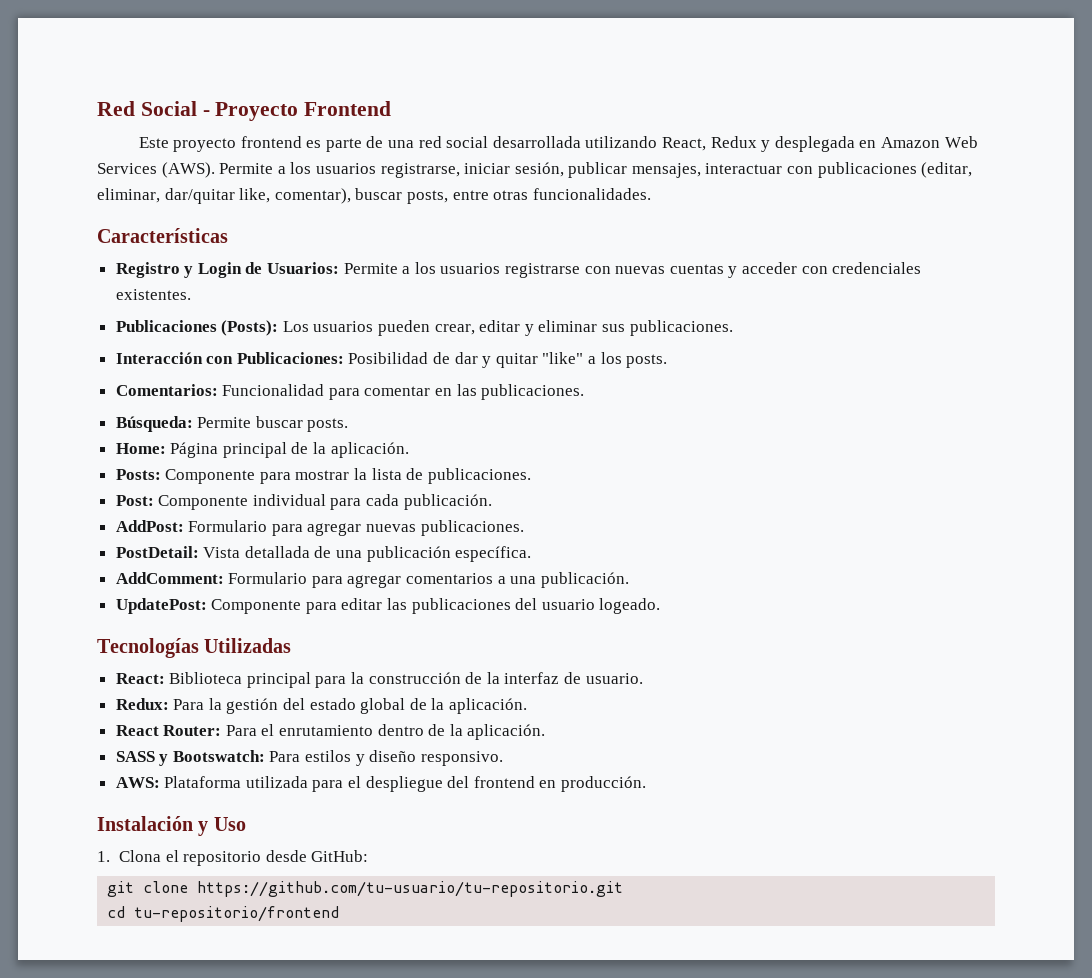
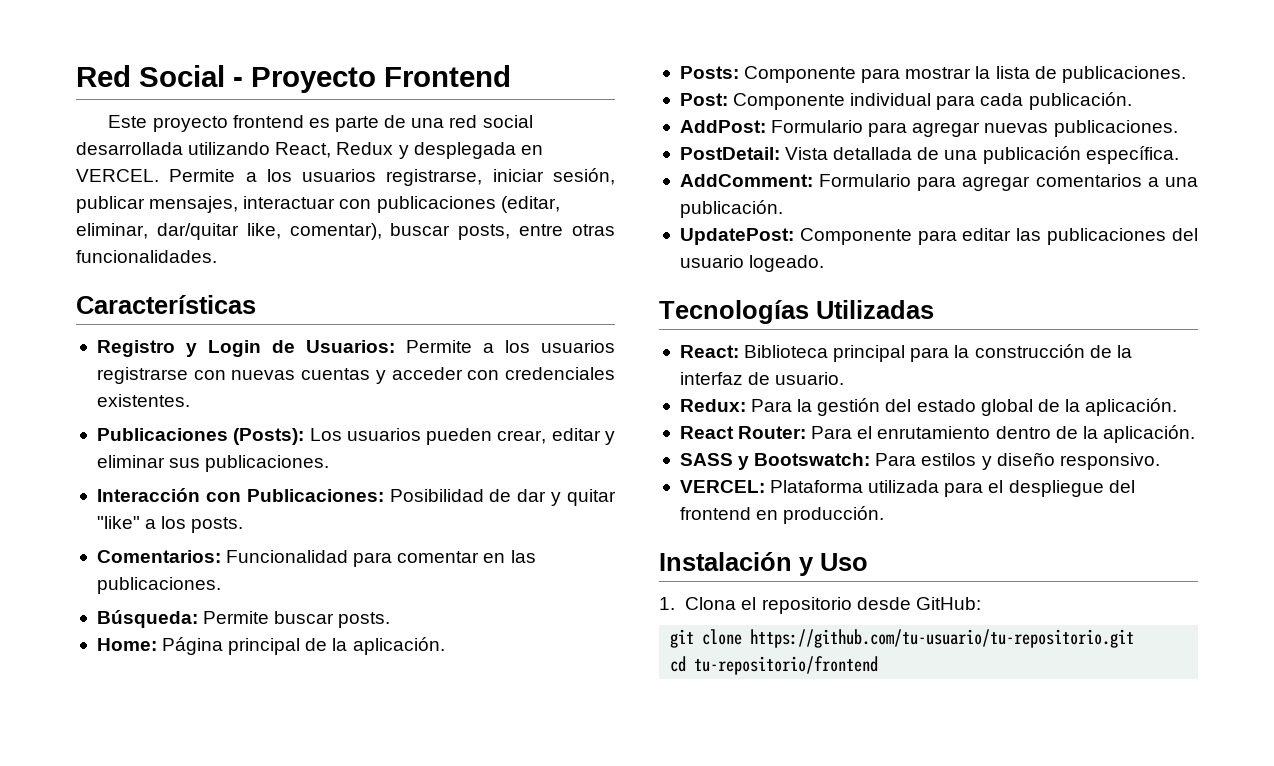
[880,136,978,148] [97,162,215,178] Amazon Web Services (AWS). -> [76,169,159,182] VERCEL.
[115,777,160,788] AWS: -> [679,480,765,493] VERCEL:

